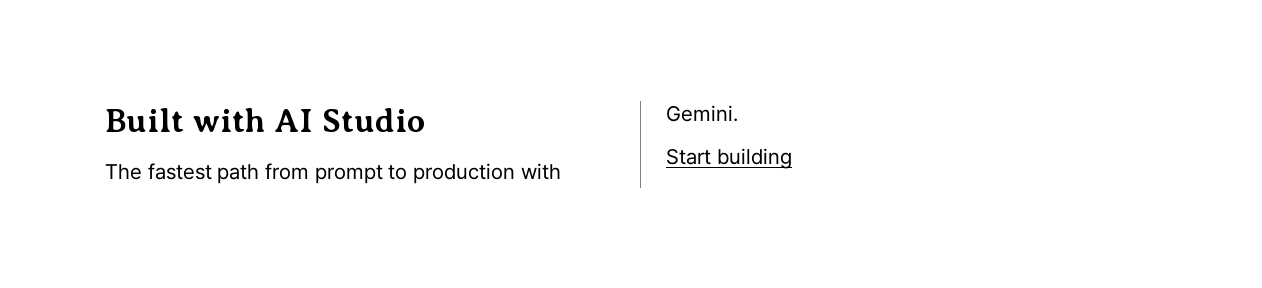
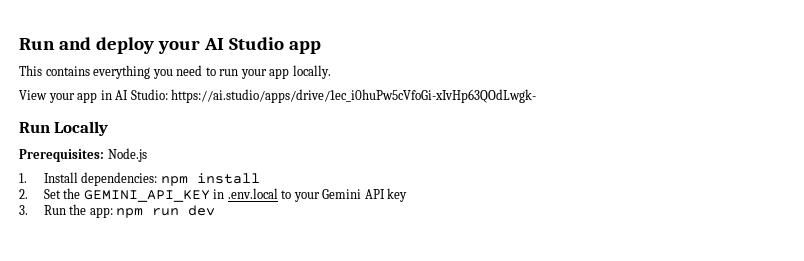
[105,108,426,132] [105,163,561,184] [666,105,738,122] [666,148,792,169] Built with AI Studio // The fastest path from prompt to production with Gemini. // Start building -> [19,37,321,54] [19,65,331,79] [19,89,537,103] [19,121,109,136] [19,148,147,162] [19,172,260,186] [19,188,408,202] [19,204,216,218] Run and deploy your AI Studio app // This contains everything you need to run your app locally. // View your app in AI Studio: https://ai.studio/apps/drive/1ec_i0huPw5cVfoGi-xIvHp63QOdLwgk- // Run Locally // Prerequisites: Node.js // 1. Install dependencies: npm install // 2. Set the GEMINI_API_KEY in .env.local to your Gemini API key // 3. Run the app: npm run dev

